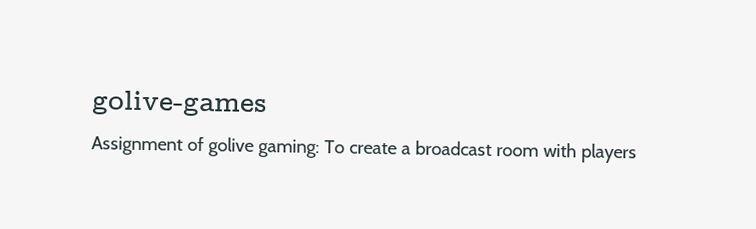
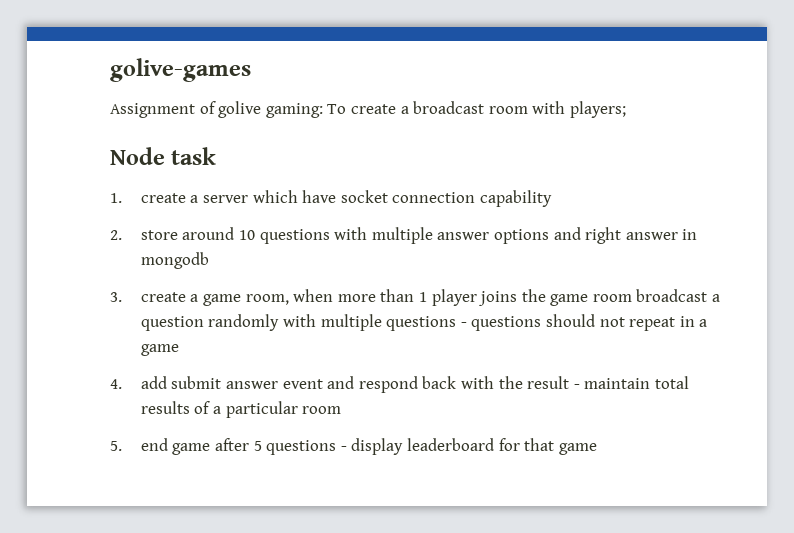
[580,143,637,164] players -> [569,101,626,118] [110,147,217,165] [110,190,552,207] [110,227,698,244] [140,252,209,269] [110,289,721,306] [140,314,708,331] [140,344,179,356] [110,376,689,393] [140,401,342,418] [110,438,597,455] players; // Node task // 1. create a server which have socket connection capability // 2. store around 10 questions with multiple answer options and right answer in mongodb // 3. create a game room, when more than 1 player joins the game room broadcast a question randomly with multiple questions - questions should not repeat in a game // 4. add submit answer event and respond back with the result - maintain total results of a particular room // 5. end game after 5 questions - display leaderboard for that game

